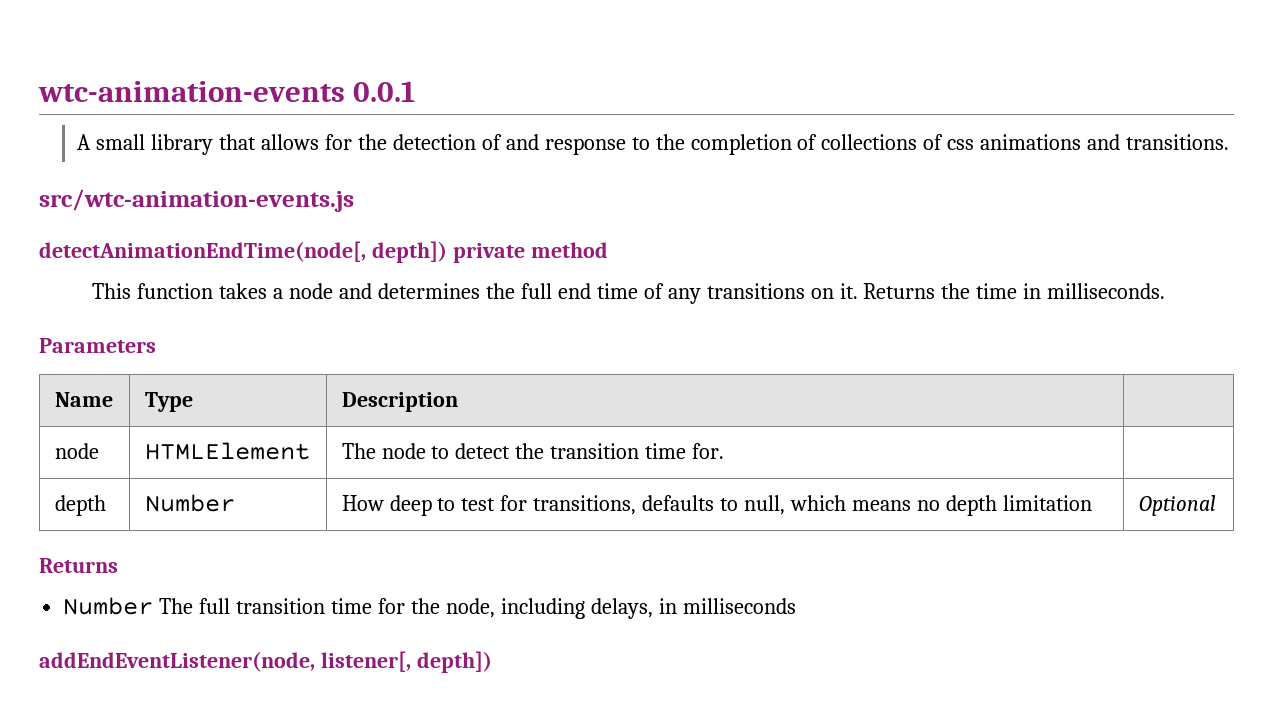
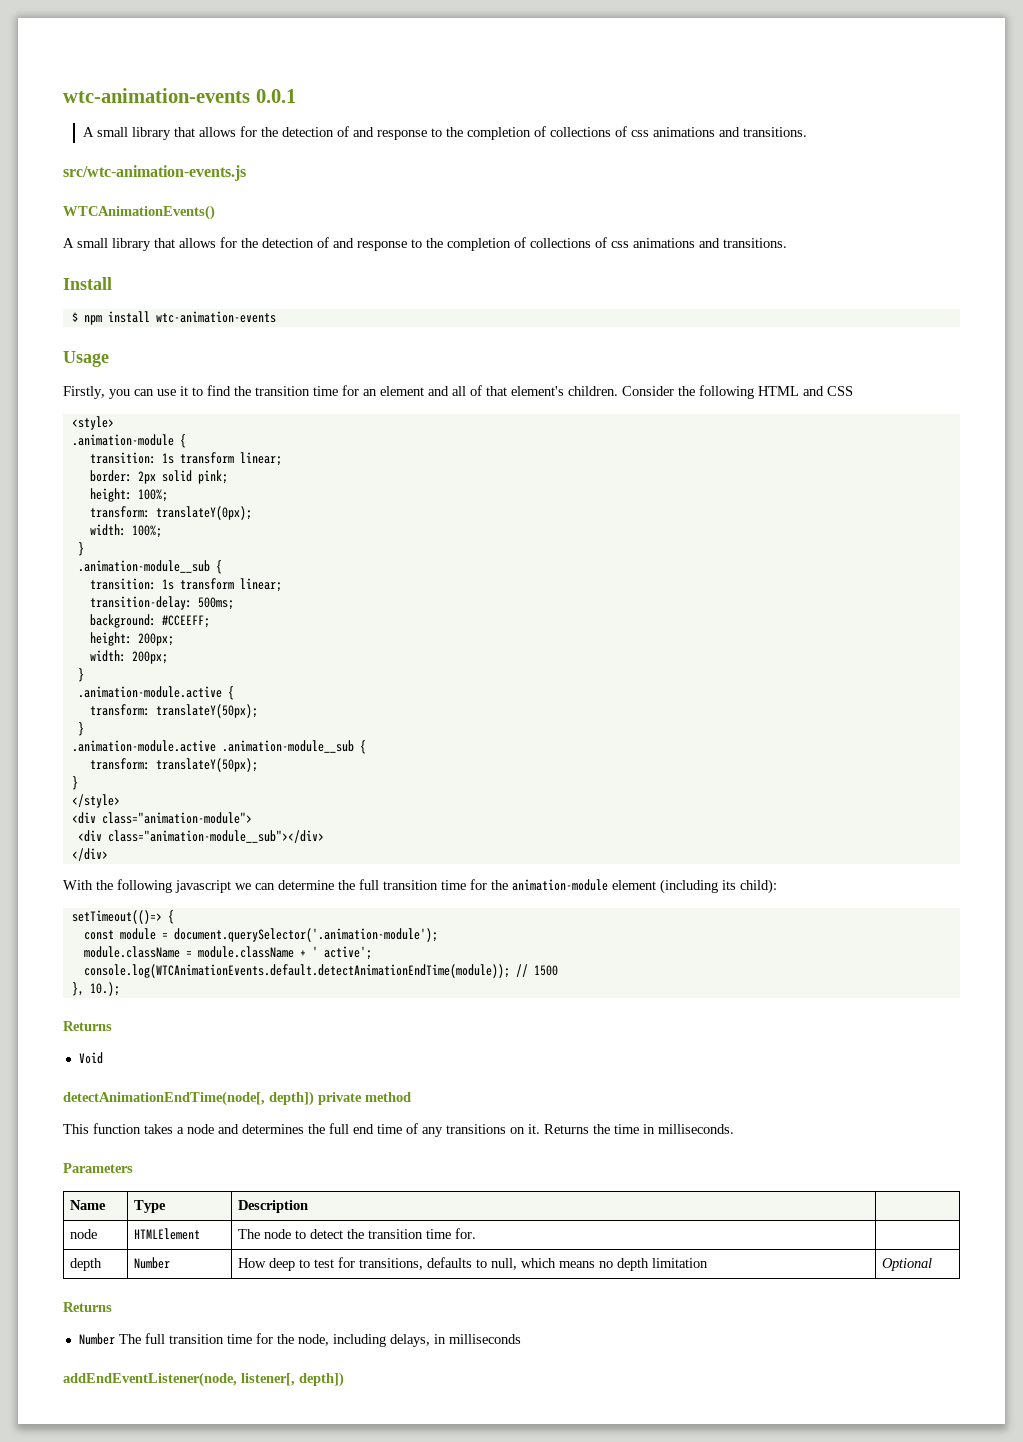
(354, 200) none -> [63,205,215,220] [63,237,787,251] [63,277,112,290] [71,311,276,325] [63,351,109,367] [63,385,853,399] [71,416,114,430] [71,434,186,448] [89,452,282,466] [89,470,228,484] [89,488,168,502] [89,506,252,520] [89,524,162,538] [77,542,84,556] [77,560,222,574] [89,578,282,592] [89,596,234,610] [89,614,210,628] [89,632,174,646] [89,650,168,664] [77,668,84,682] [77,686,234,700] [89,704,258,718] [77,722,84,736] [71,740,366,754] [89,758,258,772] [71,776,78,790] [71,794,120,808] [71,812,252,824] [77,830,324,843] [71,848,108,861] [63,879,777,894] [71,910,174,924] [83,928,438,942] [83,946,372,960] [83,964,558,978] [71,982,120,996] [63,1021,112,1031] [78,1052,103,1064] // WTCAnimationEvents() // A small library that allows for the detection of and response to the completion of collections of css animations and transitions. // Install // $ npm install wtc-animation-events // Usage // Firstly, you can use it to find the transition time for an element and all of that element's children. Consider the following HTML and CSS // <style> // .animation-module { // transition: 1s transform linear; // border: 2px solid pink; // height: 100%; // transform: translateY(0px); // width: 100%; // } // .animation-module__sub { // transition: 1s transform linear; // transition-delay: 500ms; // background: #CCEEFF; // height: 200px; // width: 200px; // } // .animation-module.active { // transform: translateY(50px); // } // .animation-module.active .animation-module__sub { // transform: translateY(50px); // } // </style> // <div class="animation-module"> // <div class="animation-module__sub"></div> // </div> // With the following javascript we can determine the full transition time for the animation-module element (including its child): // setTimeout(()=> { // const module = document.querySelector('.animation-module'); // module.className = module.className + ' active'; // console.log(WTCAnimationEvents.default.detectAnimationEndTime(module)); // 1500 // }, 10.); // Returns // Void

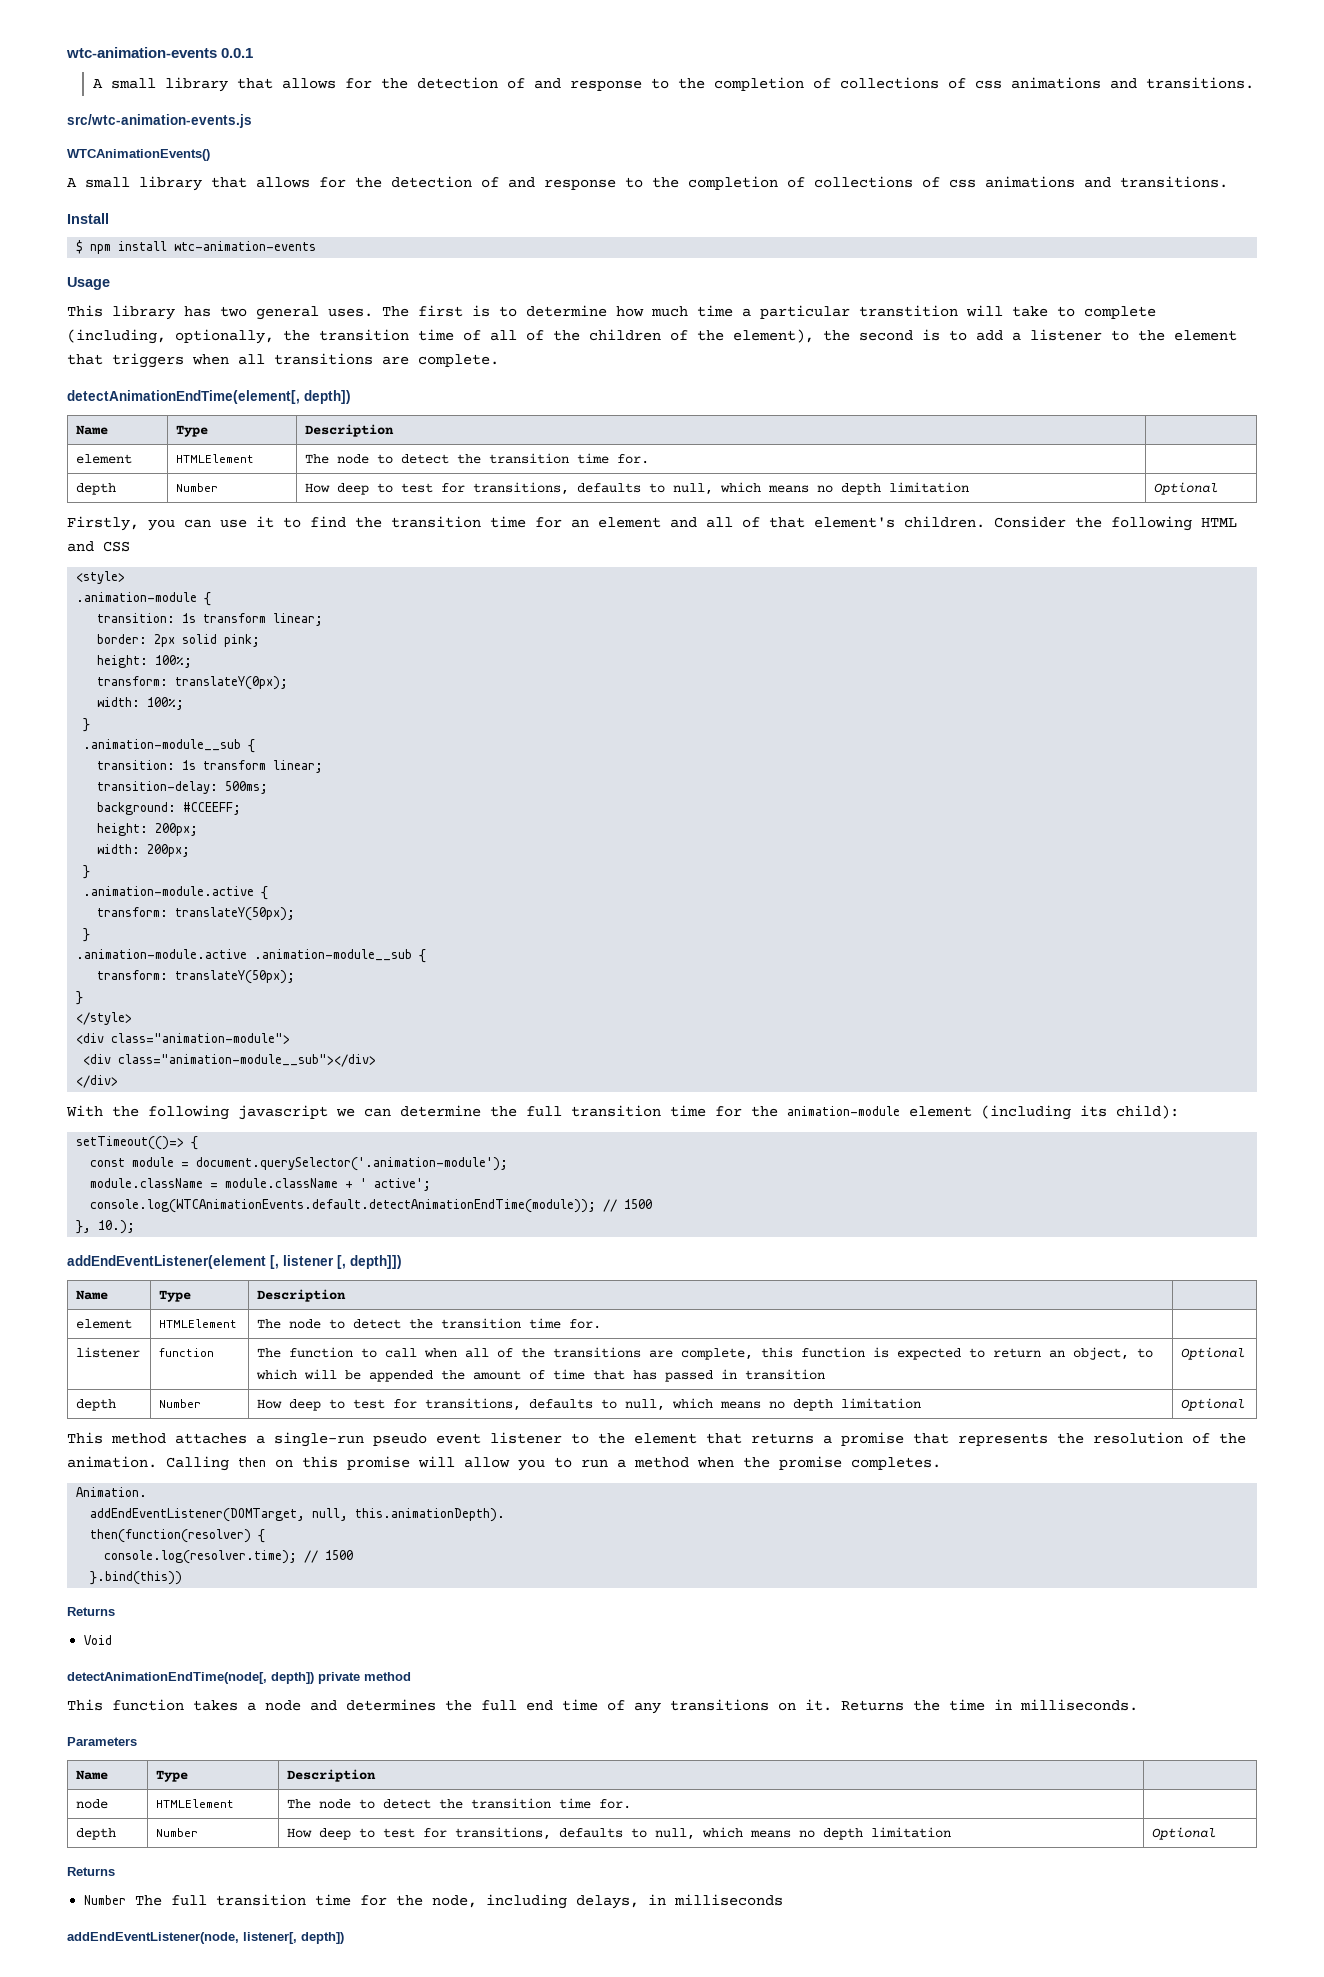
(109, 359) none -> [67,305,1156,320] [67,329,1237,344] [67,353,499,368] [67,390,351,404] [76,425,109,435] [176,425,209,437] [305,424,395,437] [76,454,133,464] [176,454,255,463] [305,453,650,464] [76,483,117,495] [176,483,219,492] [305,482,970,495] [1154,482,1219,495] // This library has two general uses. The first is to determine how much time a particular transtition will take to complete (including, optionally, the transition time of all of the children of the element), the second is to add a listener to the element that triggers when all transitions are complete. // detectAnimationEndTime(element[, depth]) // Name | Type | Description | // element | HTMLElement | The node to detect the transition time for. | // depth | Number | How deep to test for transitions, defaults to null, which means no depth limitation | Optional
(120, 989) none -> [67,1255,402,1269] [76,1290,109,1300] [159,1290,192,1302] [257,1289,347,1302] [76,1319,133,1329] [159,1319,238,1328] [257,1318,602,1329] [76,1347,141,1358] [159,1348,215,1357] [257,1347,1154,1360] [256,1369,826,1382] [1181,1347,1246,1360] [76,1399,117,1411] [159,1399,202,1408] [257,1398,922,1411] [1181,1398,1246,1411] [67,1432,1246,1447] [67,1456,941,1471] [76,1487,148,1497] [90,1508,506,1522] [90,1529,266,1543] [104,1550,354,1564] [90,1571,183,1585] // addEndEventListener(element [, listener [, depth]]) // Name | Type | Description | // element | HTMLElement | The node to detect the transition time for. | // listener | function | The function to call when all of the transitions are complete, this function is expected to return an object, to which will be appended the amount of time that has passed in transition | Optional // depth | Number | How deep to test for transitions, defaults to null, which means no depth limitation | Optional // This method attaches a single-run pseudo event listener to the element that returns a promise that represents the resolution of the animation. Calling then on this promise will allow you to run a method when the promise completes. // Animation. // addEndEventListener(DOMTarget, null, this.animationDepth). // then(function(resolver) { // console.log(resolver.time); // 1500 // }.bind(this))

